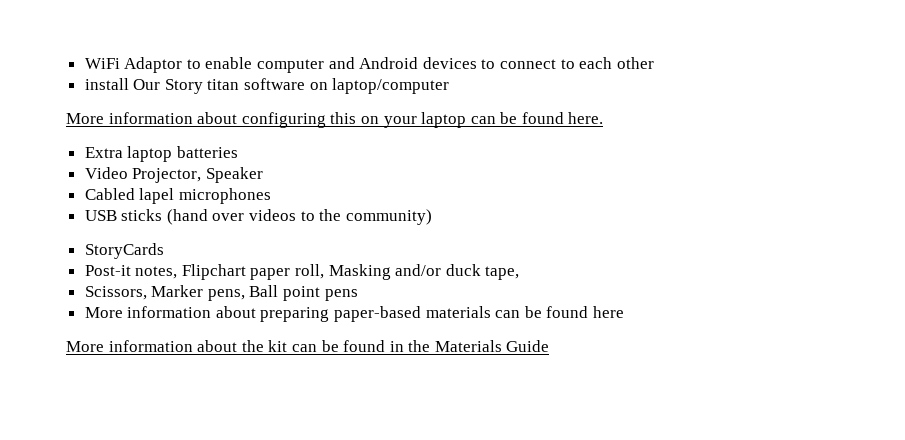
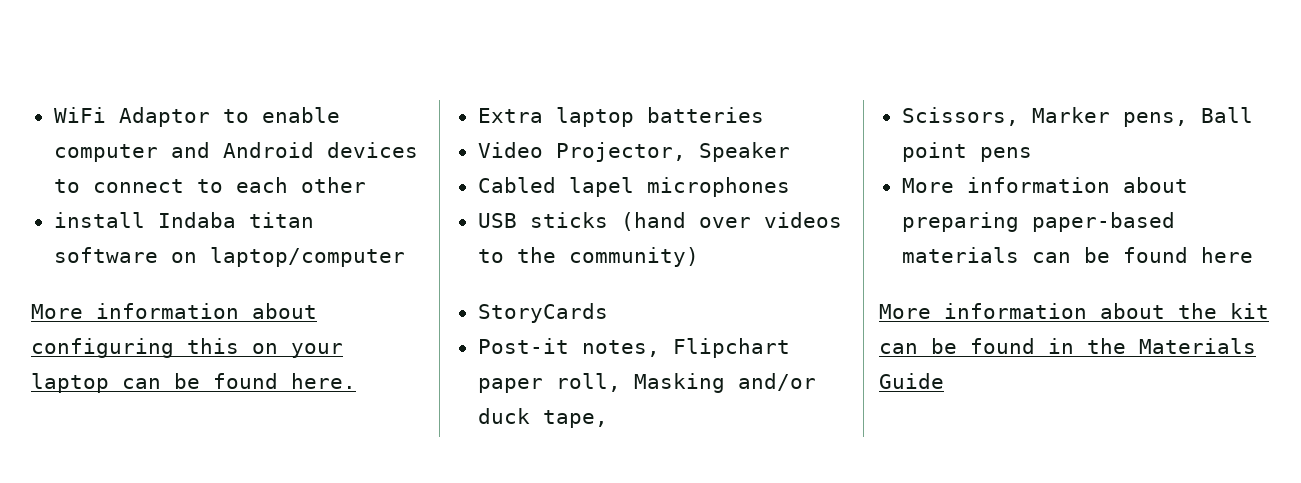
[133,79,203,94] Our Story -> [157,212,236,228] Indaba

